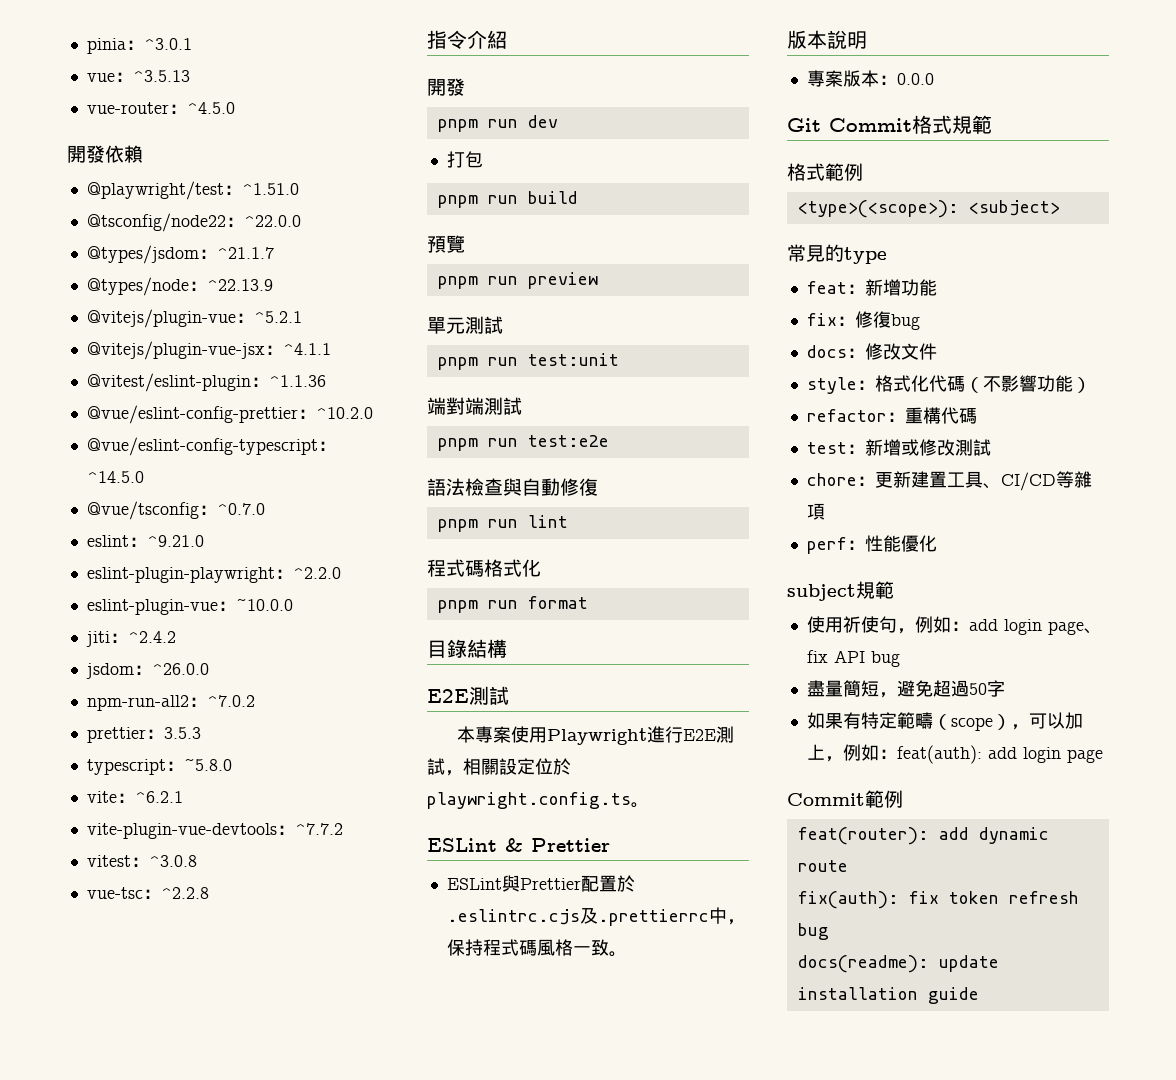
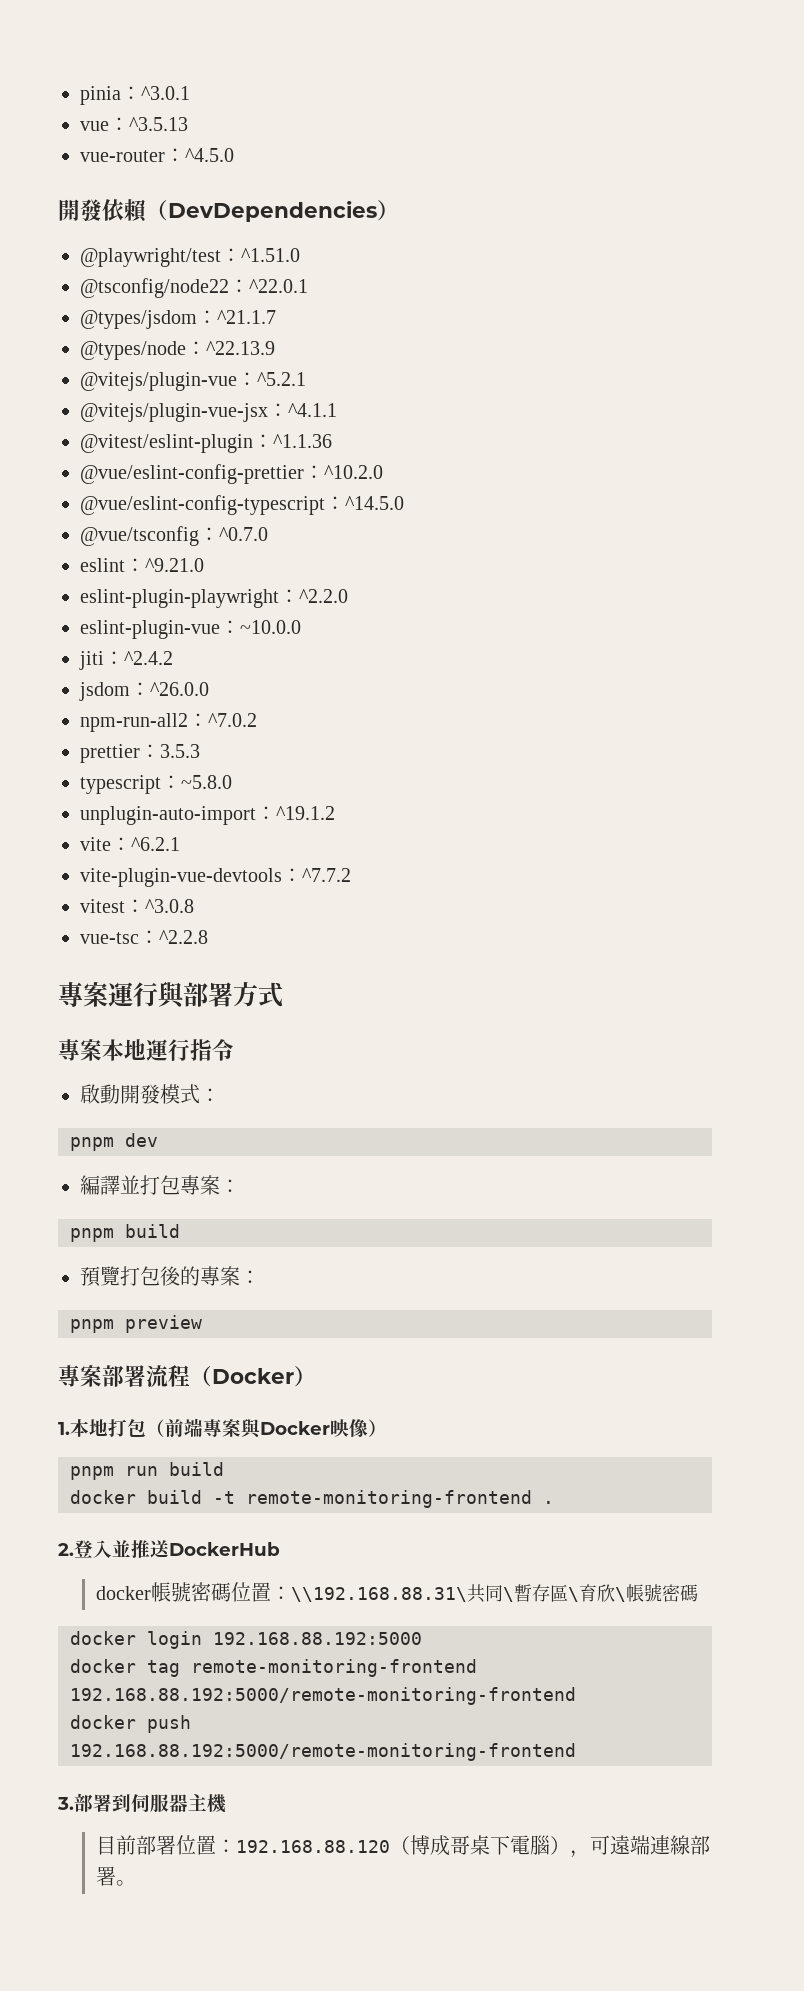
(143, 154) none -> [146,200,399,222] （DevDependencies）
[243,215,301,227] ^22.0.0 -> [249,279,308,293] ^22.0.1
(232, 764) none -> [80,806,335,825] // unplugin-auto-import：^19.1.2
(209, 893) none -> [58,981,283,1009] [58,1039,190,1061] 專案運行與部署方式 // 專案本地運行
[467,30,507,49] [427,78,465,96] [437,119,518,132] 介紹 // 開發 // pnpm run -> [80,1084,220,1104] [70,1137,114,1151] // 啟動開發模式： // pnpm
[446,151,483,168] [437,191,578,208] [427,235,465,253] [437,272,598,289] [427,316,503,334] [437,353,619,370] [427,397,522,415] [437,435,609,451] [427,478,598,496] [437,515,568,532] [427,559,541,577] [437,596,588,613] [427,639,507,658] [427,686,509,705] [457,726,735,745] [427,758,571,776] [427,792,649,809] [427,838,610,852] [446,875,635,892] [446,907,745,926] [446,939,627,957] [787,30,867,49] [806,70,934,87] [787,115,992,134] [787,163,863,181] [797,200,1060,218] [787,244,887,264] [806,279,937,296] [806,311,920,330] [806,343,937,360] [806,375,1091,394] [806,407,977,424] [806,439,991,456] [806,471,1092,491] [806,503,825,520] [806,535,937,554] [787,581,894,601] [806,616,1102,635] [806,650,900,667] [806,680,1005,698] [806,712,1083,731] [806,744,1103,764] [787,790,903,808] [797,827,1049,845] [797,860,848,872] [797,891,1079,909] [797,923,829,940] [797,955,999,973] [797,987,979,1004] 打包 // pnpm run build // 預覽 // pnpm run preview // 單元測試 // pnpm run test:unit // 端對端測試 // pnpm run test:e2e // 語法檢查與自動修復 // pnpm run lint // 程式碼格式化 // pnpm run format // 目錄結構 // E2E測試 // 本專案使用Playwright進行E2E測試，相關設定位於playwright.config.ts。 // ESLint & Prettier // ESLint與Prettier配置於.eslintrc.cjs及.prettierrc中，保持程式碼風格一致。 // 版本說明 // 專案版本：0.0.0 // Git Commit格式規範 // 格式範例 // <type>(<scope>): <subject> // 常見的type // feat：新增功能 // fix：修復bug // docs：修改文件 // style：格式化代碼（不影響功能） // refactor：重構代碼 // test：新增或修改測試 // chore：更新建置工具、CI/CD等雜項 // perf：性能優化 // subject規範 // 使用祈使句，例如：add login page、fix API bug // 盡量簡短，避免超過50字 // 如果有特定範疇（scope），可以加上，例如：feat(auth): add login page // Commit範例 // feat(router): add dynamic route // fix(auth): fix token refresh bug // docs(readme): update installation guide -> [80,1175,240,1195] [70,1224,180,1242] [80,1266,260,1287] [70,1315,202,1333] [58,1365,316,1387] [58,1418,387,1439] [70,1462,224,1480] [70,1490,554,1508] [58,1540,280,1558] [95,1582,698,1603] [70,1631,422,1649] [70,1659,477,1677] [70,1687,576,1705] [70,1715,191,1733] [70,1743,576,1761] [57,1793,227,1813] [95,1835,710,1858] [95,1866,136,1886] 編譯並打包專案： // pnpm build // 預覽打包後的專案： // pnpm preview // 專案部署流程（Docker） // 1.本地打包（前端專案與Docker映像） // pnpm run build // docker build -t remote-monitoring-frontend . // 2.登入並推送DockerHub // docker帳號密碼位置：\\192.168.88.31\共同\暫存區\育欣\帳號密碼 // docker login 192.168.88.192:5000 // docker tag remote-monitoring-frontend 192.168.88.192:5000/remote-monitoring-frontend // docker push 192.168.88.192:5000/remote-monitoring-frontend // 3.部署到伺服器主機 // 目前部署位置：192.168.88.120（博成哥桌下電腦），可遠端連線部署。

